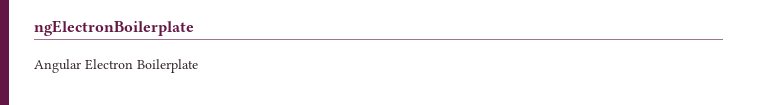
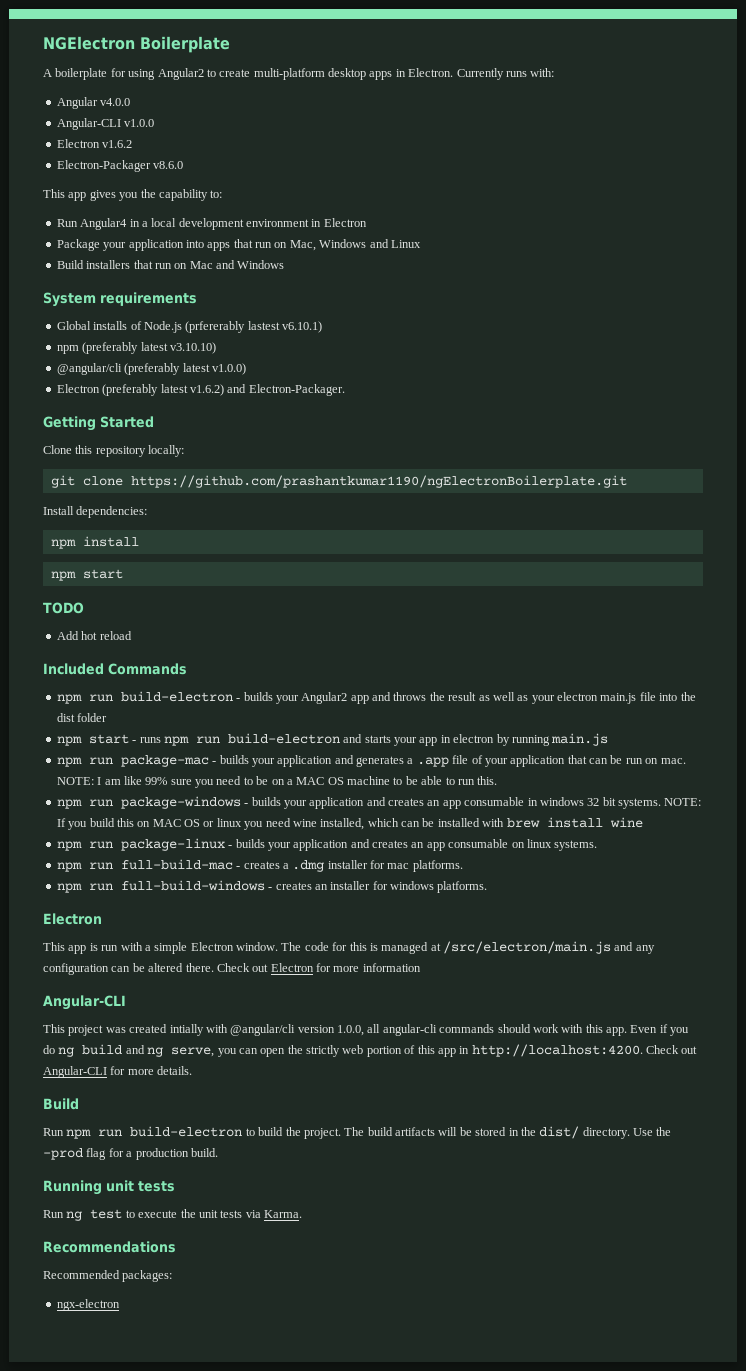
[34,20,194,36] [34,59,198,73] ngElectronBoilerplate // Angular Electron Boilerplate -> [43,36,230,53] [43,68,555,80] [56,97,131,109] [56,118,155,130] [56,139,133,148] [56,160,184,172] [43,189,223,201] [56,218,367,230] [56,239,421,251] [56,260,285,269] [43,292,197,307] [56,321,322,333] [56,342,216,354] [56,363,246,375] [56,384,345,396] [43,416,154,431] [43,445,185,457] [50,475,627,488] [43,506,148,518] [50,536,139,549] [50,569,123,581] [43,602,84,614] [56,631,132,640] [43,663,187,675] [56,691,696,704] [56,713,108,722] [56,733,609,746] [56,755,686,767] [56,776,498,788] [56,796,702,809] [56,817,643,830] [56,838,598,851] [56,859,463,872] [56,880,488,893] [43,913,102,925] [43,941,655,954] [43,963,421,975] [43,995,126,1010] [43,1024,690,1036] [43,1044,698,1057] [43,1066,193,1078] [43,1098,79,1110] [43,1126,672,1139] [43,1148,218,1160] [43,1180,175,1195] [43,1209,302,1221] [43,1241,176,1253] [43,1270,173,1282] [56,1299,120,1311] NGElectron Boilerplate // A boilerplate for using Angular2 to create multi-platform desktop apps in Electron. Currently runs with: // Angular v4.0.0 // Angular-CLI v1.0.0 // Electron v1.6.2 // Electron-Packager v8.6.0 // This app gives you the capability to: // Run Angular4 in a local development environment in Electron // Package your application into apps that run on Mac, Windows and Linux // Build installers that run on Mac and Windows // System requirements // Global installs of Node.js (prfererably lastest v6.10.1) // npm (preferably latest v3.10.10) // @angular/cli (preferably latest v1.0.0) // Electron (preferably latest v1.6.2) and Electron-Packager. // Getting Started // Clone this repository locally: // git clone https://github.com/prashantkumar1190/ngElectronBoilerplate.git // Install dependencies: // npm install // npm start // TODO // Add hot reload // Included Commands // npm run build-electron - builds your Angular2 app and throws the result as well as your electron main.js file into the dist folder // npm start - runs npm run build-electron and starts your app in electron by running main.js // npm run package-mac - builds your application and generates a .app file of your application that can be run on mac. NOTE: I am like 99% sure you need to be on a MAC OS machine to be able to run this. // npm run package-windows - builds your application and creates an app consumable in windows 32 bit systems. NOTE: If you build this on MAC OS or linux you need wine installed, which can be installed with brew install wine // npm run package-linux - builds your application and creates an app consumable on linux systems. // npm run full-build-mac - creates a .dmg installer for mac platforms. // npm run full-build-windows - creates an installer for windows platforms. // Electron // This app is run with a simple Electron window. The code for this is managed at /src/electron/main.js and any configuration can be altered there. Check out Electron for more information // Angular-CLI // This project was created intially with @angular/cli version 1.0.0, all angular-cli commands should work with this app. Even if you do ng build and ng serve, you can open the strictly web portion of this app in http://localhost:4200. Check out Angular-CLI for more details. // Build // Run npm run build-electron to build the project. The build artifacts will be stored in the dist/ directory. Use the -prod flag for a production build. // Running unit tests // Run ng test to execute the unit tests via Karma. // Recommendations // Recommended packages: // ngx-electron

